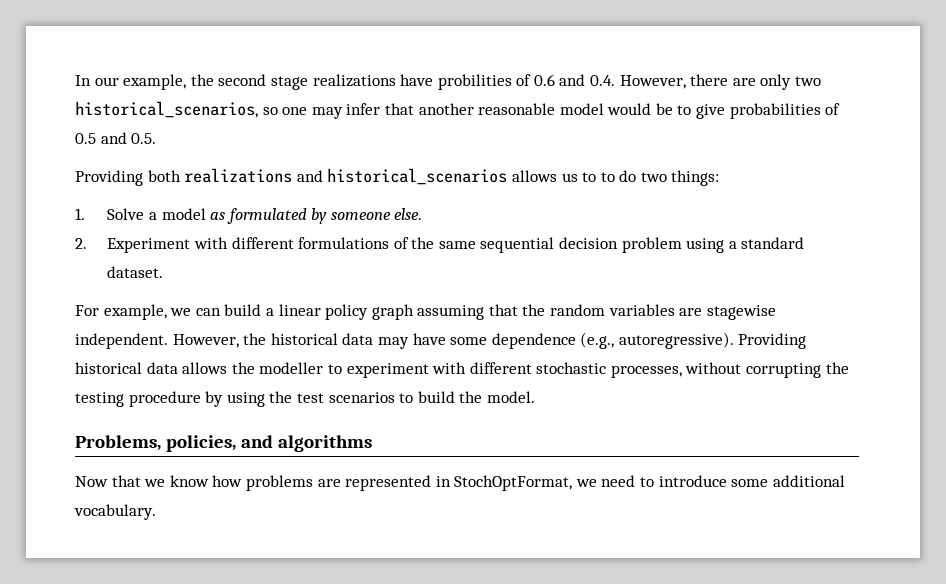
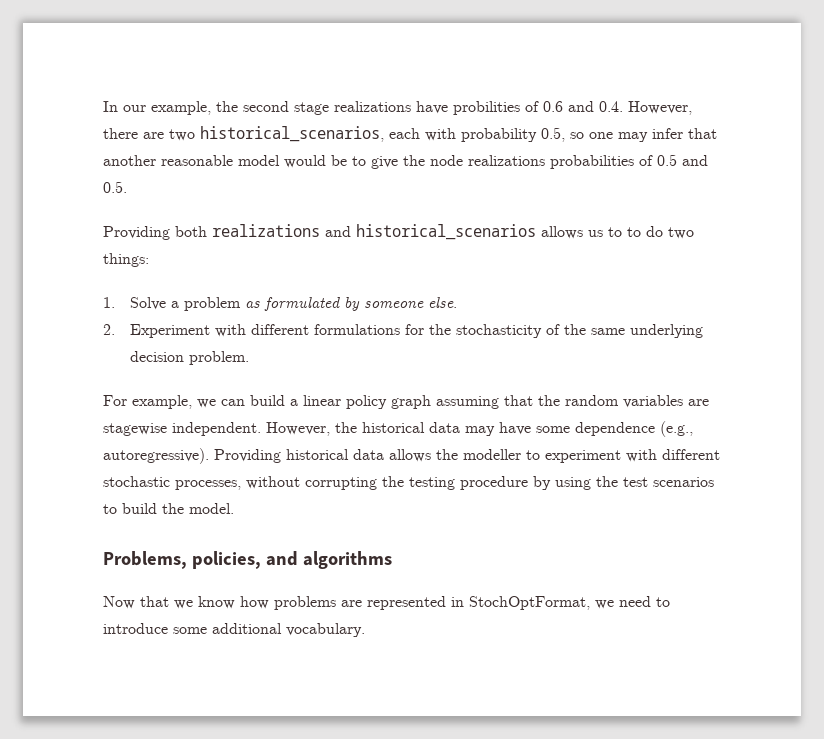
[760,74,792,90] only -> (164, 135) none
(258, 109) none -> [389,127,565,142] each with probability 0.5,
(726, 111) none -> [403,155,545,166] the node realizations
[161,208,206,220] model -> [184,297,242,311] problem
[393,237,805,253] [107,266,164,278] of the same sequential decision problem using a standard dataset. -> [405,324,704,338] [130,351,250,365] for the stochasticity of the same underlying decision problem.

